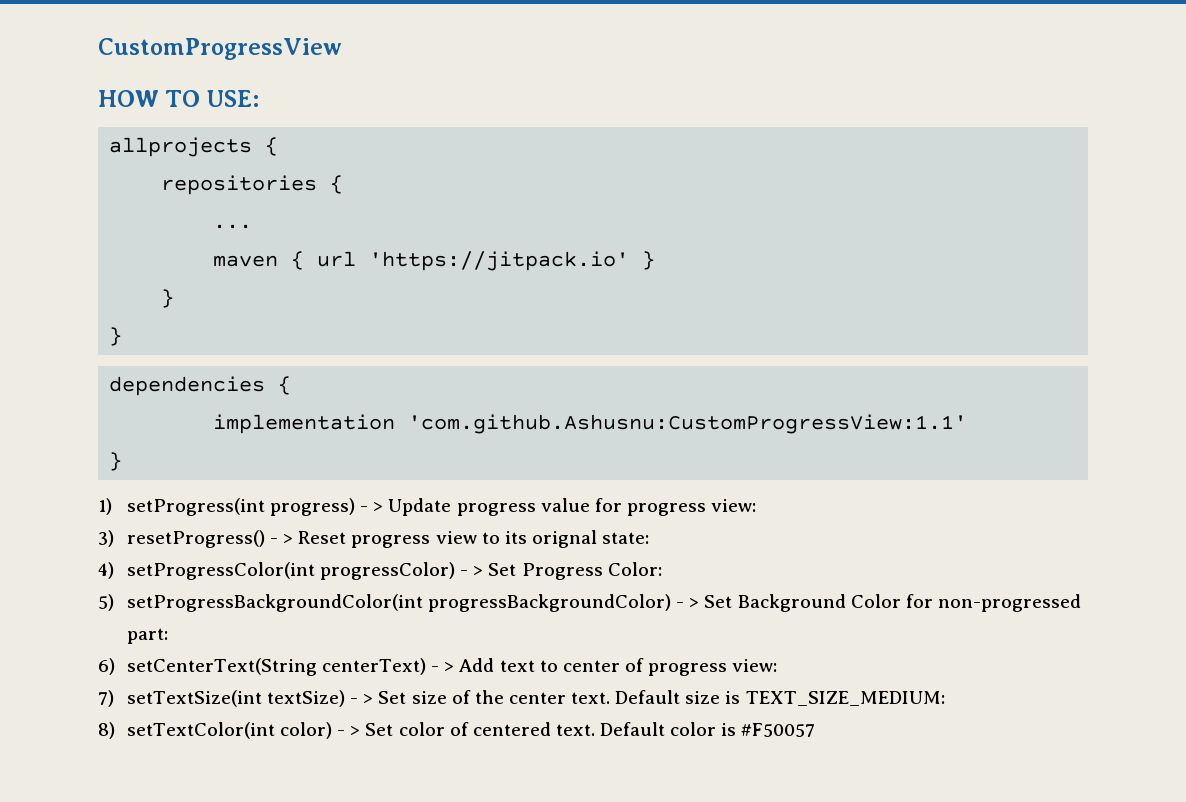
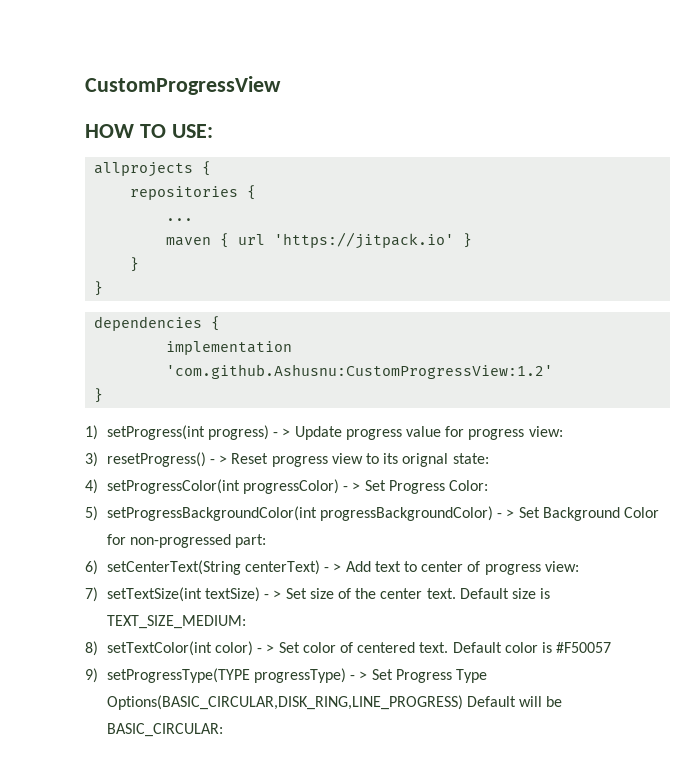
[408,414,968,434] 'com.github.Ashusnu:CustomProgressView:1.1' -> [166,364,554,379] 'com.github.Ashusnu:CustomProgressView:1.2'
(816, 730) none -> [85,668,488,683] [106,695,563,710] [106,723,223,737] // 9) setProgressType(TYPE progressType) - > Set Progress Type Options(BASIC_CIRCULAR,DISK_RING,LINE_PROGRESS) Default will be BASIC_CIRCULAR:

